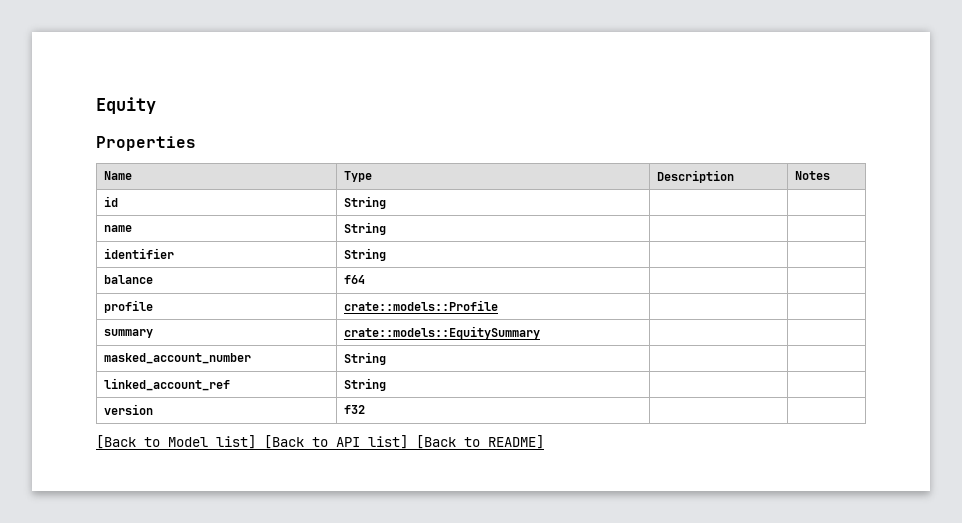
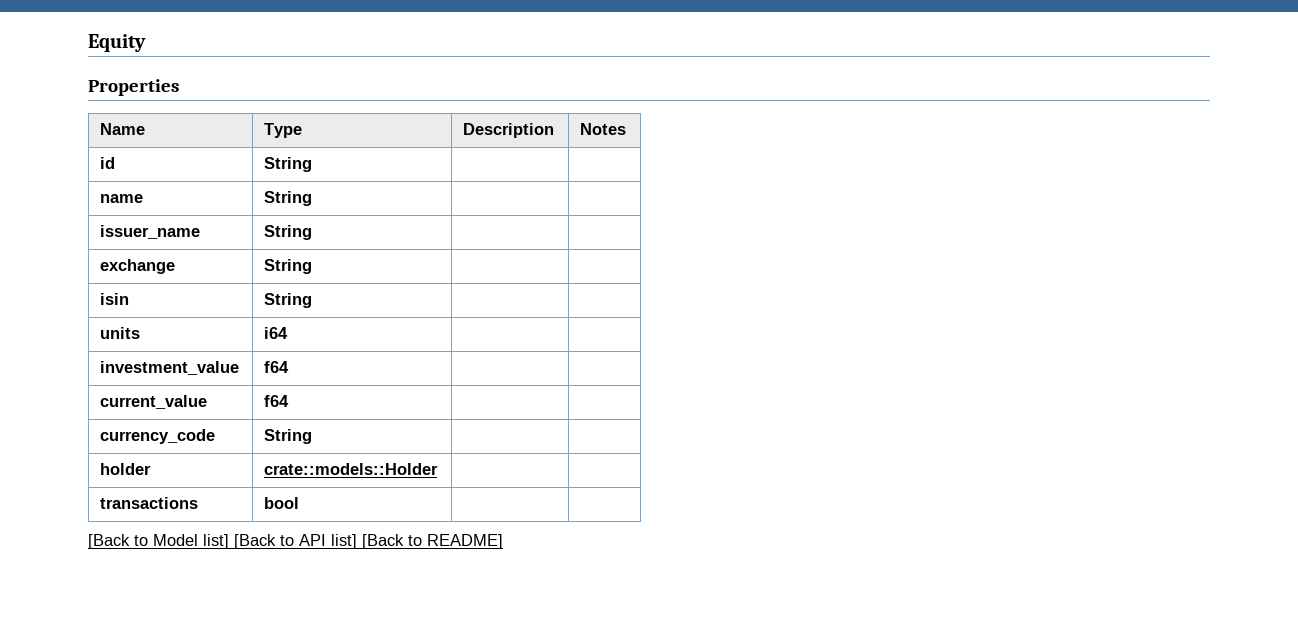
[104,248,175,259] [344,248,387,261] [104,275,154,284] [344,275,366,284] [104,300,154,313] [344,300,499,311] [104,329,154,338] [344,326,541,339] [104,353,252,364] [344,352,387,365] [104,378,231,391] [344,378,387,391] [104,404,154,415] [344,405,366,414] identifier | String | | // balance | f64 | | // profile | crate::models::Profile | | // summary | crate::models::EquitySummary | | // masked_account_number | String | | // linked_account_ref | String | | // version | f32 -> [100,225,201,239] [264,225,313,240] [100,259,176,274] [264,259,313,274] [100,293,130,305] [264,293,313,308] [100,327,141,339] [264,327,289,339] [100,361,240,375] [264,361,290,373] [100,395,208,409] [264,395,290,407] [100,429,216,444] [264,429,313,444] [100,463,152,475] [264,463,439,475] [100,497,199,509] [264,497,300,509] issuer_name | String | | // exchange | String | | // isin | String | | // units | i64 | | // investment_value | f64 | | // current_value | f64 | | // currency_code | String | | // holder | crate::models::Holder | | // transactions | bool

